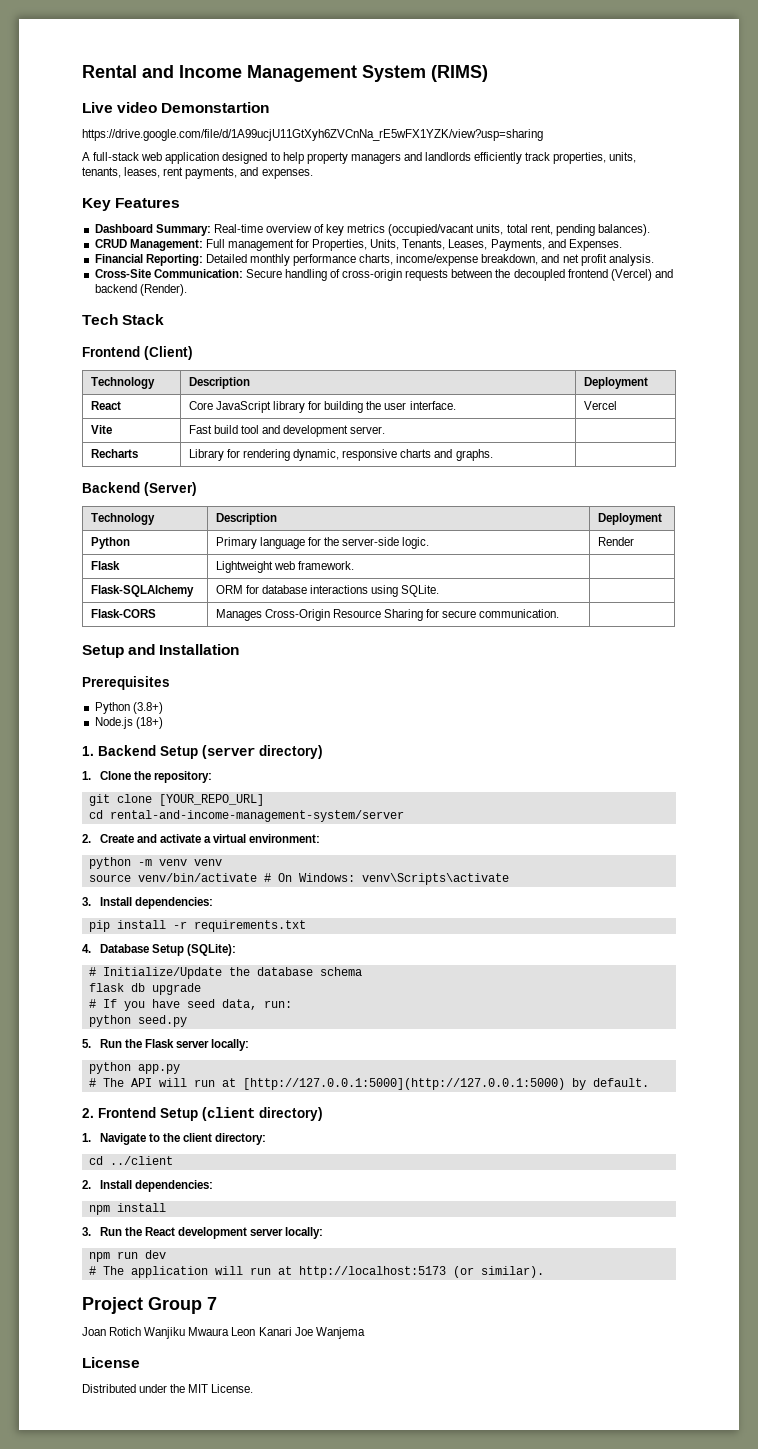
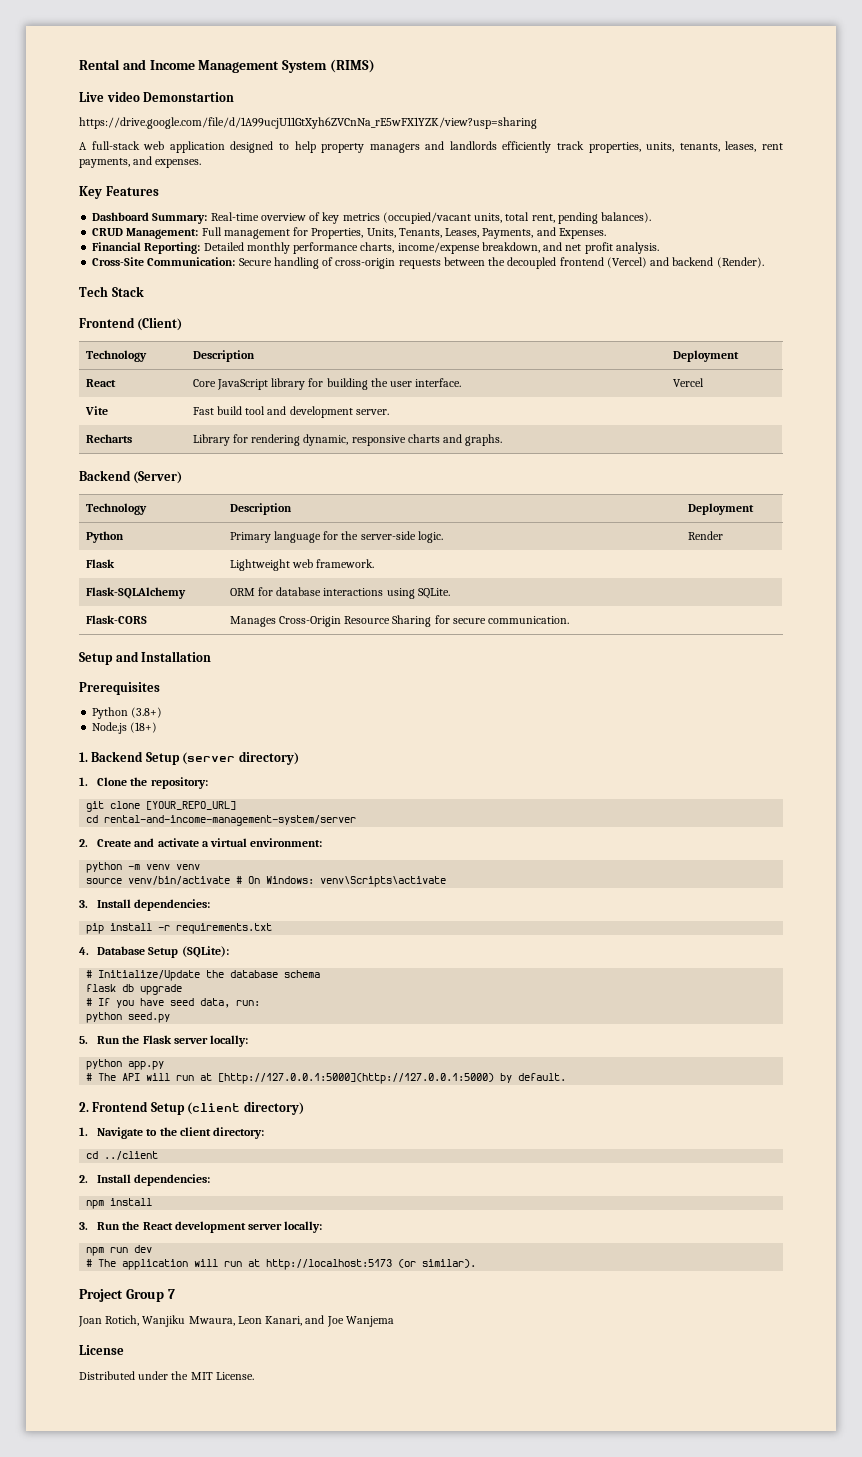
[109,1327,292,1339] Rotich Wanjiku Mwaura Leon Kanari -> [105,1315,325,1327] Rotich, Wanjiku Mwaura, Leon Kanari, and

